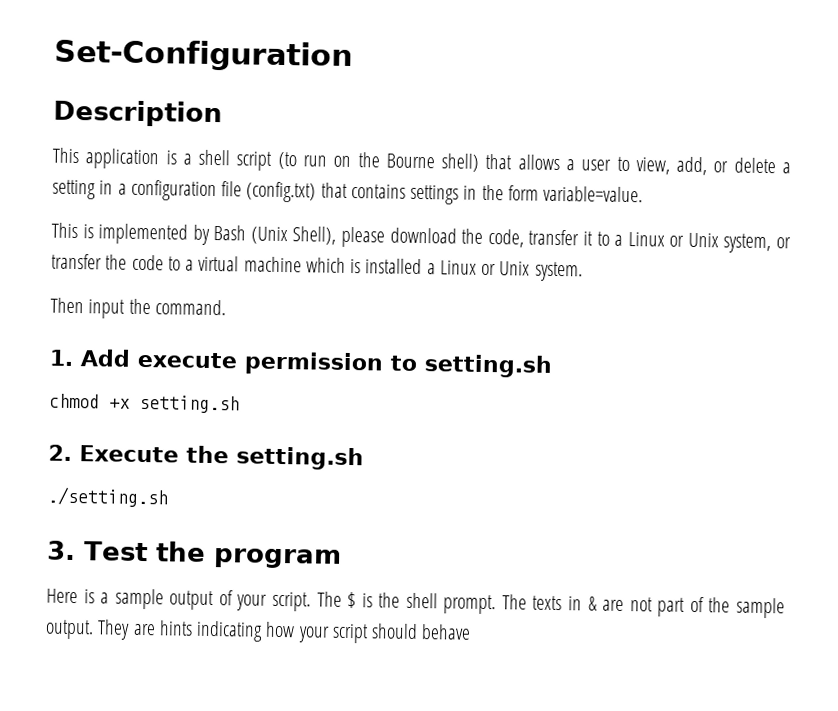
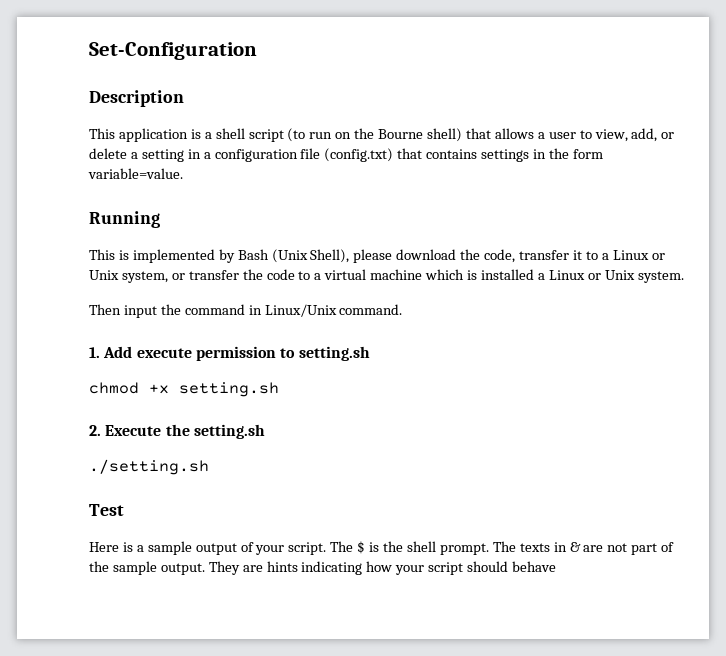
(644, 194) none -> [89,211,160,228] // Running
(151, 306) none -> [184,304,337,317] command in Linux/Unix
[47,540,76,561] 3. -> (209, 467) none
[154,541,342,569] the program -> (124, 510) none

